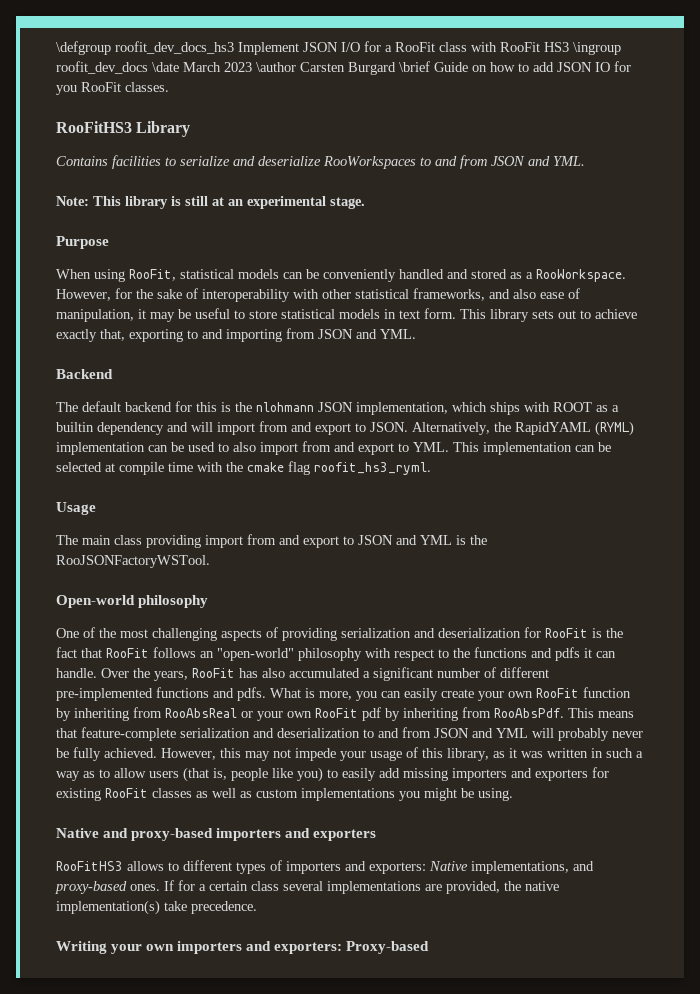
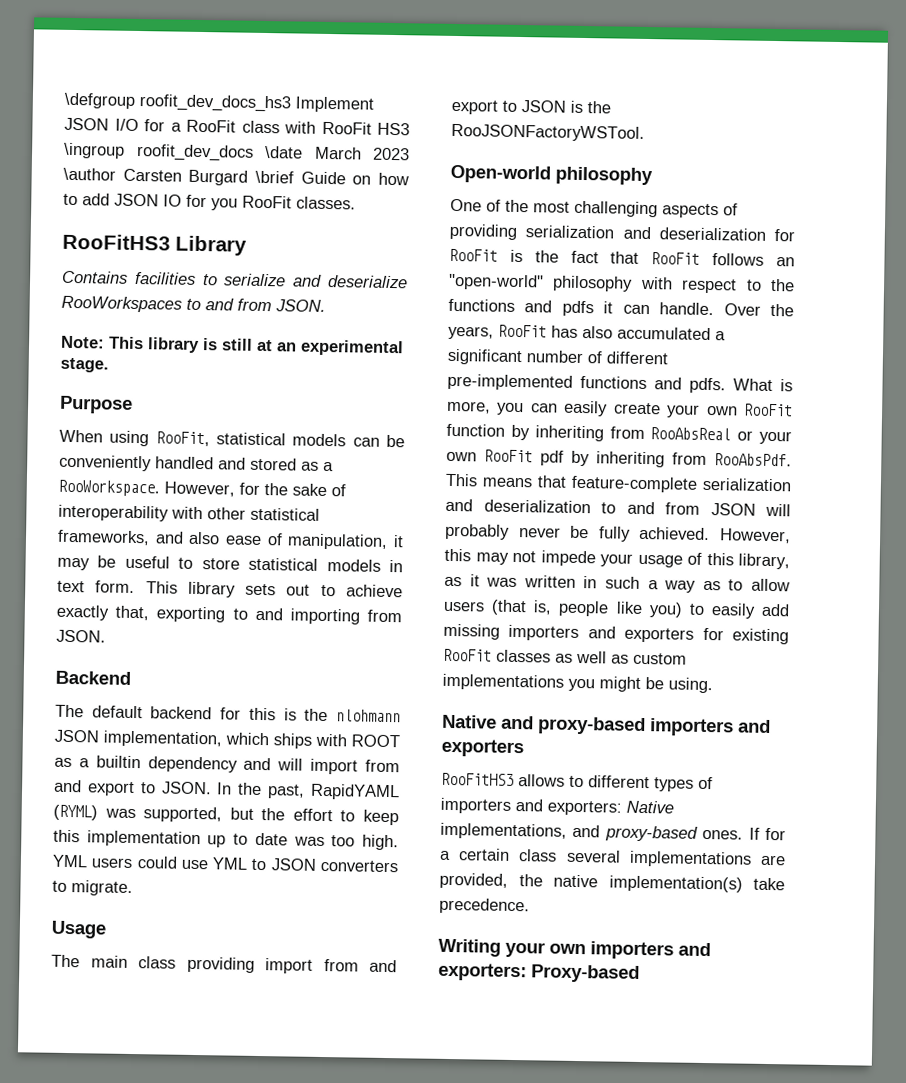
[491,156,585,166] JSON and YML. -> [275,299,326,312] JSON.
[318,329,416,339] JSON and YML. -> [56,629,106,643] JSON.
[412,421,634,436] [56,441,611,455] [56,461,431,475] Alternatively, the RapidYAML (RYML) implementation can be used to also import from and export to YML. This implementation can be selected at compile time with the cmake flag roofit_hs3_ryml. -> [216,782,400,801] [53,804,399,826] [53,829,400,851] [52,854,398,873] [52,880,133,897] In the past, RapidYAML (RYML) was supported, but the effort to keep this implementation up to date was too high. YML users could use YML to JSON converters to migrate.
[396,535,452,545] and YML -> (566, 106) none
[472,728,528,738] and YML -> (756, 509) none

